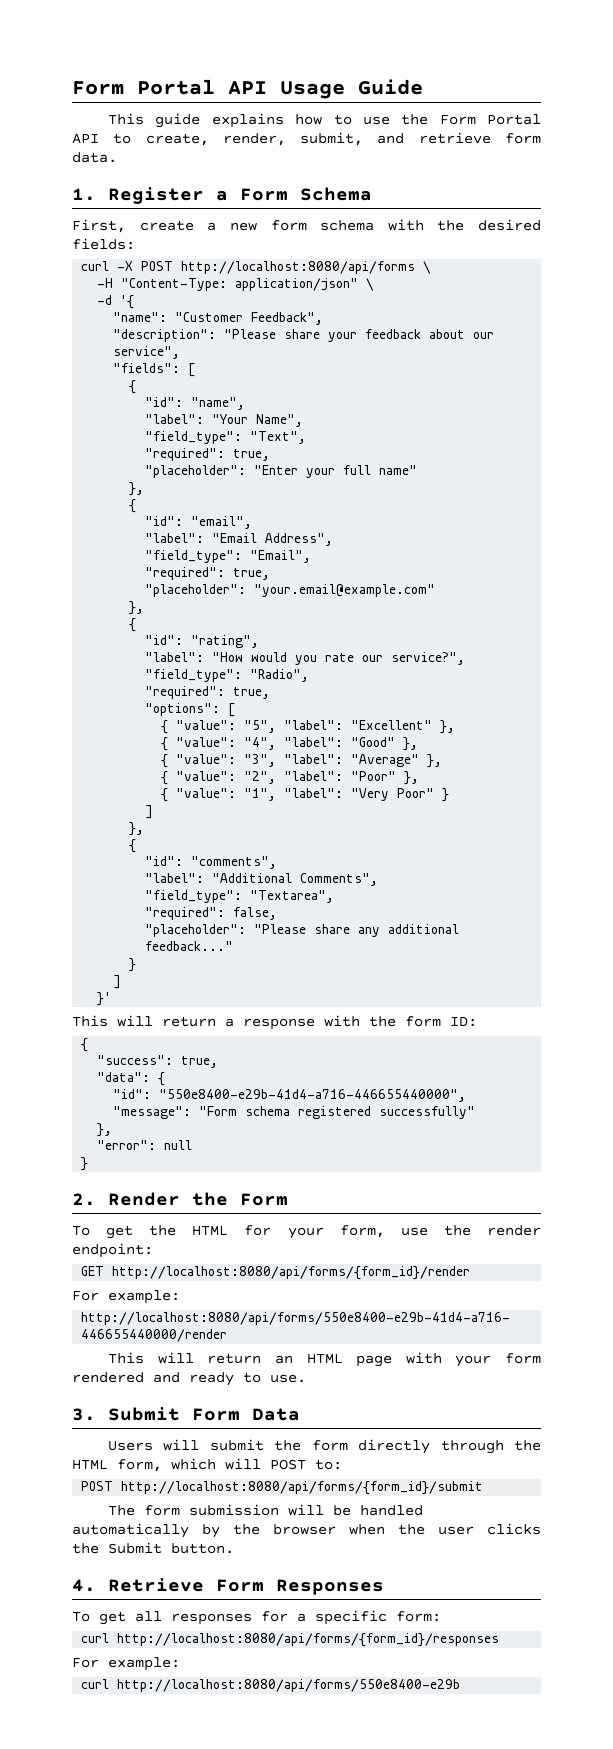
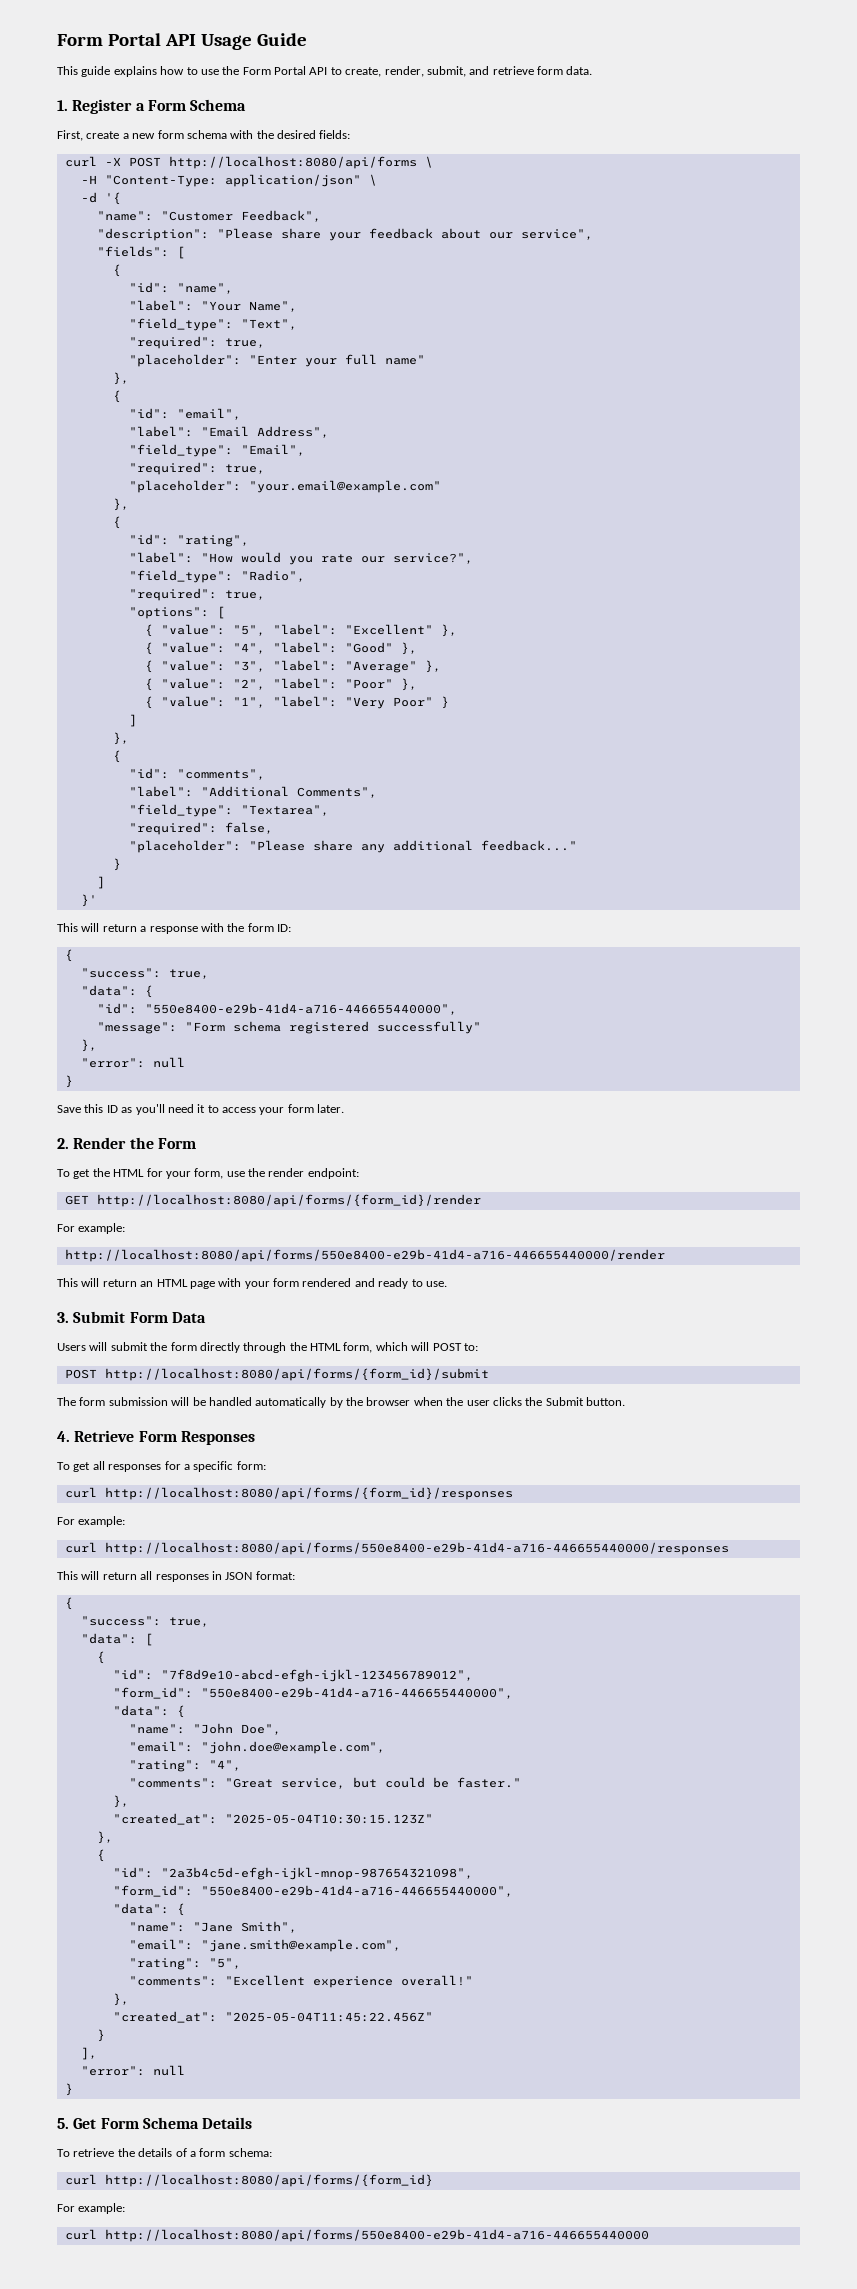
(89, 1164) none -> [57,1104,345,1115] // Save this ID as you'll need it to access your form later.
[117,1679,461,1692] http://localhost:8080/api/forms/550e8400-e29b -> [104,1542,729,1555] [57,1571,295,1582] [64,1597,73,1610] [80,1616,209,1627] [80,1633,153,1646] [96,1651,105,1664] [112,1669,473,1682] [112,1687,513,1699] [112,1705,185,1718] [128,1723,281,1735] [128,1741,385,1754] [128,1760,241,1772] [128,1777,521,1789] [112,1795,129,1808] [112,1813,433,1825] [96,1831,113,1844] [96,1849,105,1862] [112,1867,473,1880] [112,1885,513,1897] [112,1903,185,1916] [128,1921,297,1933] [128,1939,401,1952] [128,1958,241,1970] [128,1975,473,1988] [112,1993,129,2006] [112,2011,433,2023] [96,2029,105,2042] [80,2047,97,2060] [80,2065,185,2076] [64,2083,73,2096] [57,2117,253,2129] [57,2148,272,2157] [64,2174,433,2187] [57,2203,126,2214] [64,2229,649,2242] http://localhost:8080/api/forms/550e8400-e29b-41d4-a716-446655440000/responses // This will return all responses in JSON format: // { // "success": true, // "data": [ // { // "id": "7f8d9e10-abcd-efgh-ijkl-123456789012", // "form_id": "550e8400-e29b-41d4-a716-446655440000", // "data": { // "name": "John Doe", // "email": "john.doe@example.com", // "rating": "4", // "comments": "Great service, but could be faster." // }, // "created_at": "2025-05-04T10:30:15.123Z" // }, // { // "id": "2a3b4c5d-efgh-ijkl-mnop-987654321098", // "form_id": "550e8400-e29b-41d4-a716-446655440000", // "data": { // "name": "Jane Smith", // "email": "jane.smith@example.com", // "rating": "5", // "comments": "Excellent experience overall!" // }, // "created_at": "2025-05-04T11:45:22.456Z" // } // ], // "error": null // } // 5. Get Form Schema Details // To retrieve the details of a form schema: // curl http://localhost:8080/api/forms/{form_id} // For example: // curl http://localhost:8080/api/forms/550e8400-e29b-41d4-a716-446655440000

